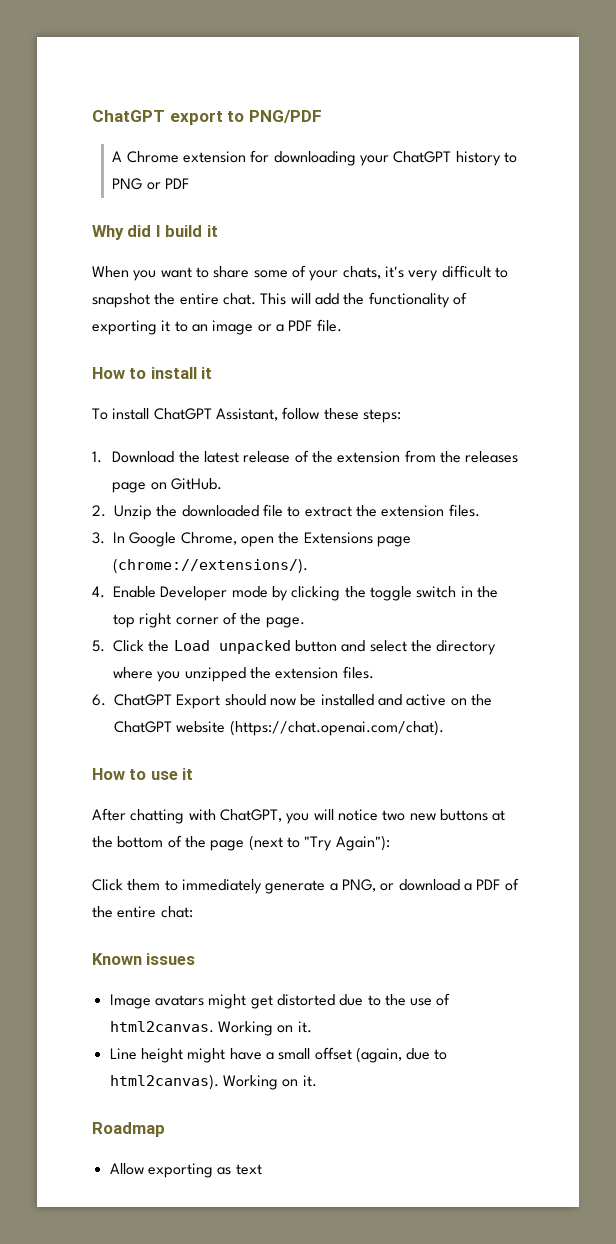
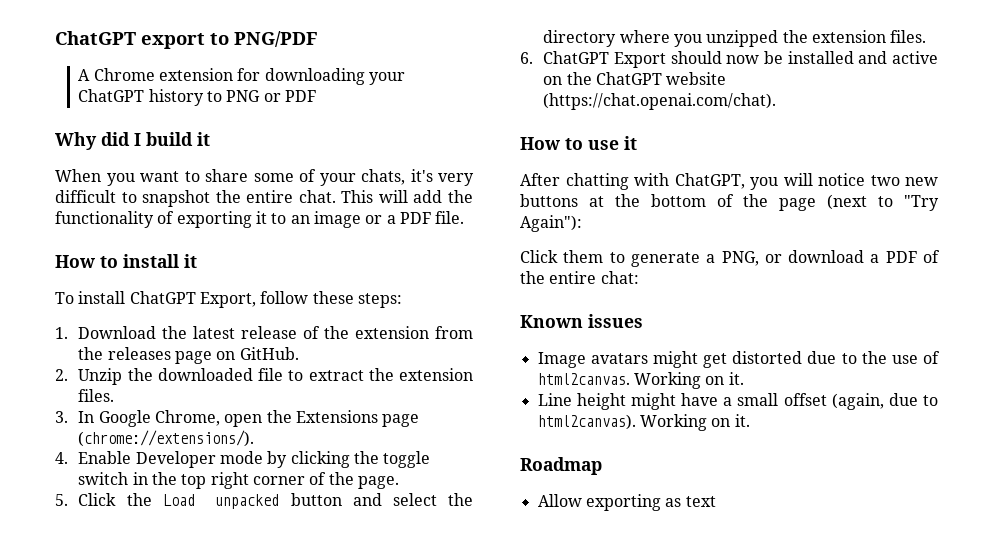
[215,408,278,421] Assistant, -> [199,292,256,308] Export,
[181,879,262,894] immediately -> (625, 257) none

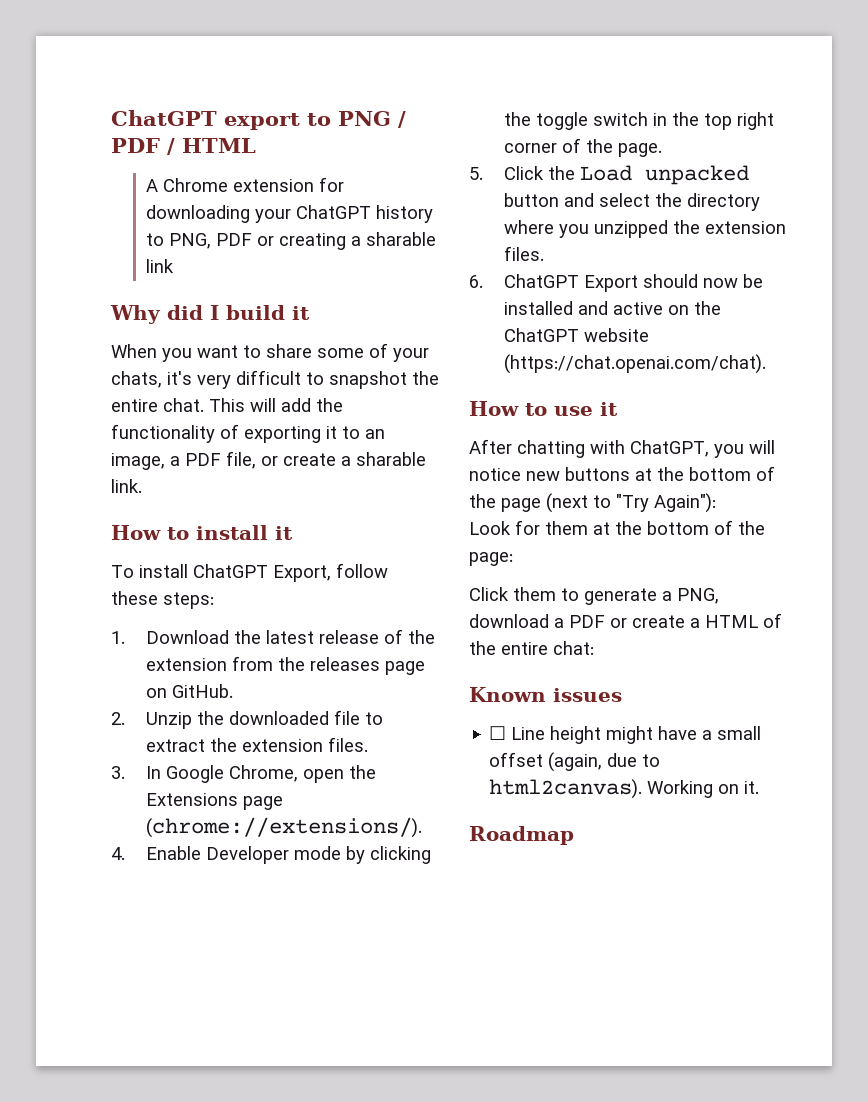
[234,31,317,47] PNG/PDF -> [338,111,406,128] [111,138,256,155] PNG / PDF / HTML
[226,90,316,102] PNG or PDF -> [169,232,437,250] [146,259,175,273] PNG, PDF or creating a sharable link
[313,211,465,228] image or a PDF file. -> [111,451,426,470] [111,479,142,493] image, a PDF file, or create a sharable link.
[870,175,900,186] two -> (521, 474) none
(582, 223) none -> [469,520,765,535] [469,552,513,566] // Look for them at the bottom of the page:
[764,254,782,263] or -> (719, 596) none
(917, 257) none -> [610,615,758,628] or create a HTML
[537,351,940,368] [537,372,744,389] Image avatars might get distorted due to the use of html2canvas. Working on it. // -> [489,726,507,740] ☐
[537,494,716,511] // Allow exporting as text -> (574, 835) none

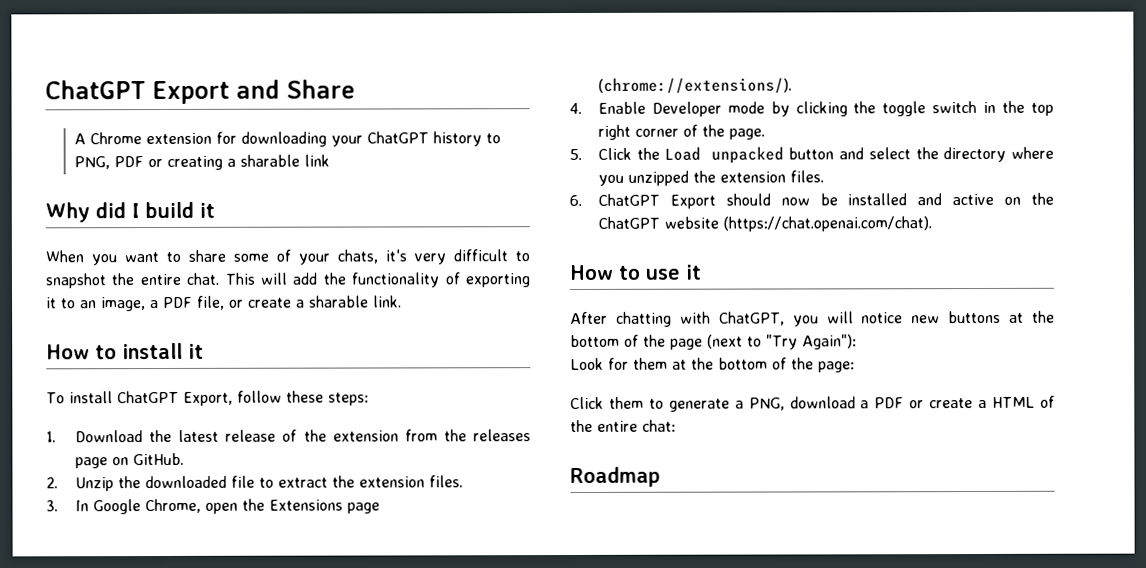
[111,110,406,130] [111,138,256,155] ChatGPT export to PNG / PDF / HTML -> [45,79,355,105] ChatGPT Export and Share
[469,687,622,702] [489,726,762,744] [489,752,661,772] [489,779,760,799] // Known issues // ☐ Line height might have a small offset (again, due to html2canvas). Working on it. -> (676, 425) none

